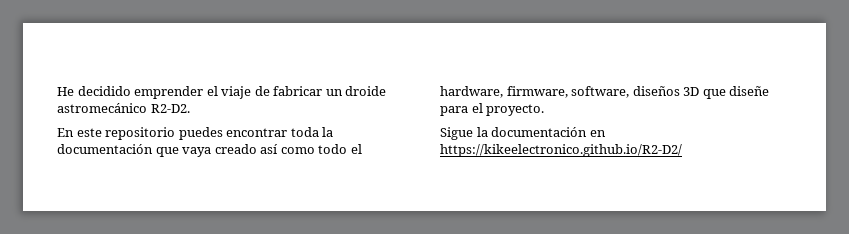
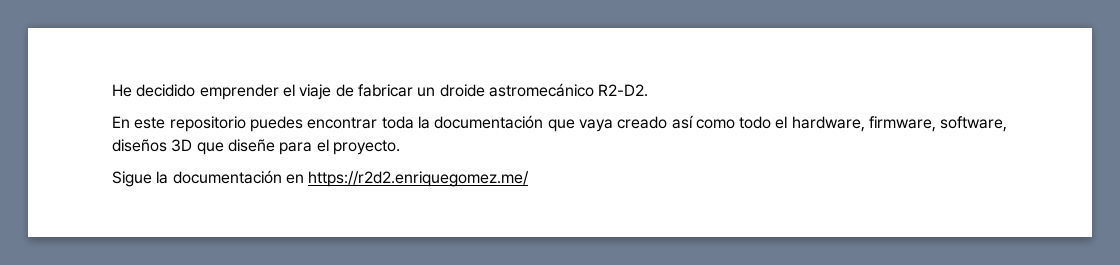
[440,144,682,157] https://kikeelectronico.github.io/R2-D2/ -> [308,171,530,187] https://r2d2.enriquegomez.me/

